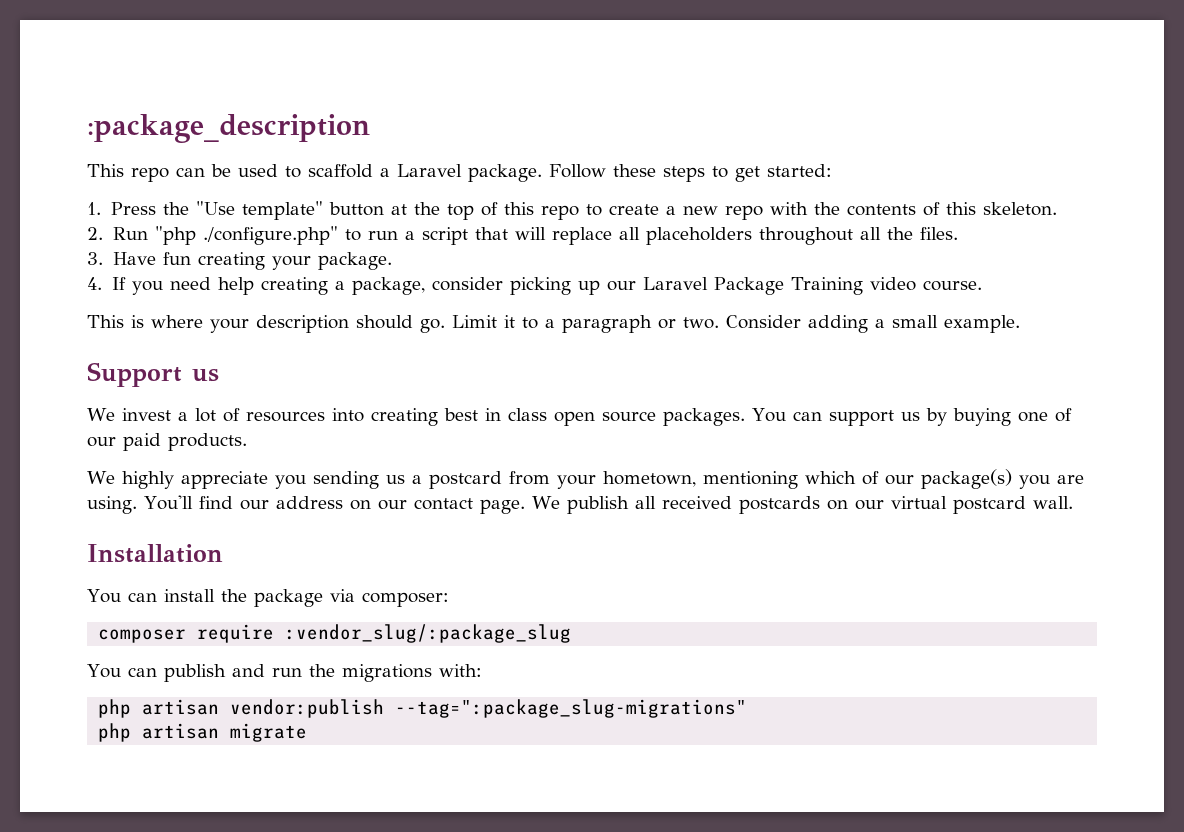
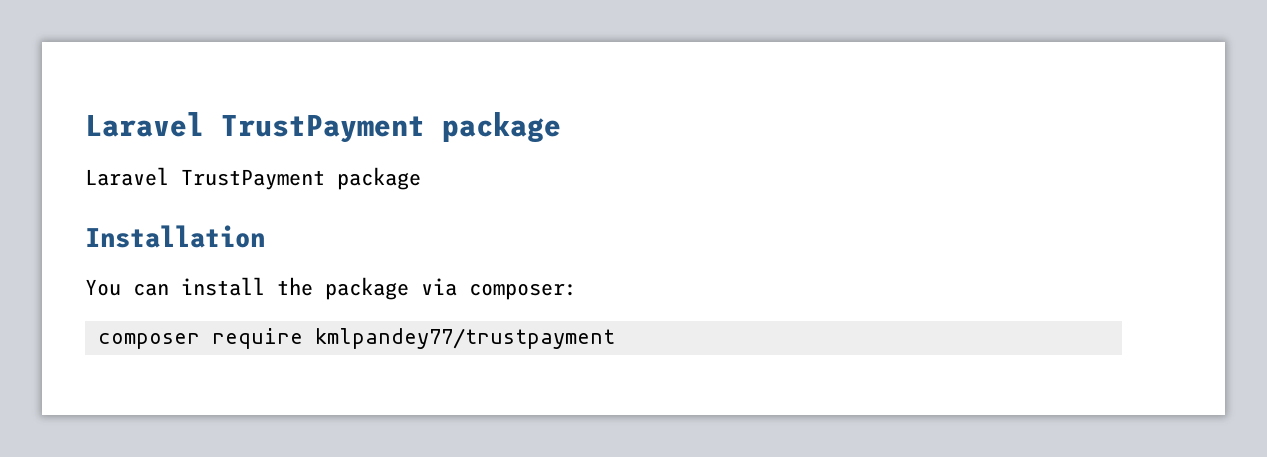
[87,114,370,143] [87,164,832,182] [87,201,1058,220] [87,226,958,245] [87,252,392,270] [87,277,983,295] [87,315,1020,333] [87,362,219,387] [87,408,1072,426] [87,433,247,451] [87,469,1084,489] [87,495,1073,514] :package_description // This repo can be used to scaffold a Laravel package. Follow these steps to get started: // 1. Press the "Use template" button at the top of this repo to create a new repo with the contents of this skeleton. // 2. Run "php ./configure.php" to run a script that will replace all placeholders throughout all the files. // 3. Have fun creating your package. // 4. If you need help creating a package, consider picking up our Laravel Package Training video course. // This is where your description should go. Limit it to a paragraph or two. Consider adding a small example. // Support us // We invest a lot of resources into creating best in class open source packages. You can support us by buying one of our paid products. // We highly appreciate you sending us a postcard from your hometown, mentioning which of our package(s) you are using. You'll find our address on our contact page. We publish all received postcards on our virtual postcard wall. -> [85,112,561,143] [85,167,421,190] Laravel TrustPayment package // Laravel TrustPayment package
[285,624,572,643] [87,664,482,682] [98,699,748,718] [98,723,308,742] :vendor_slug/:package_slug // You can publish and run the migrations with: // php artisan vendor:publish --tag=":package_slug-migrations" // php artisan migrate -> [314,328,615,349] kmlpandey77/trustpayment

